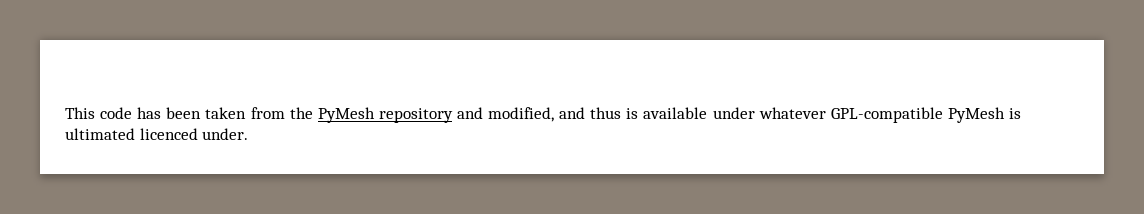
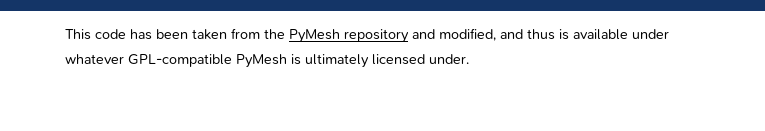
[65,128,198,140] ultimated licenced -> [305,54,425,68] ultimately licensed

